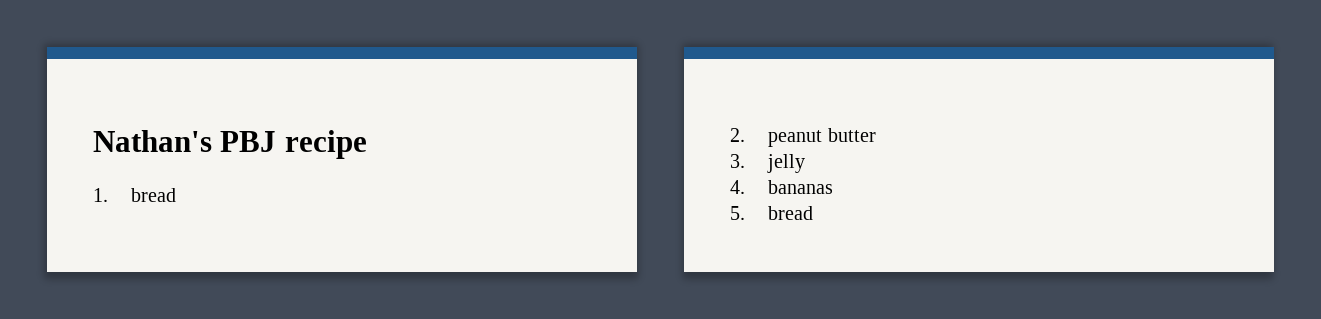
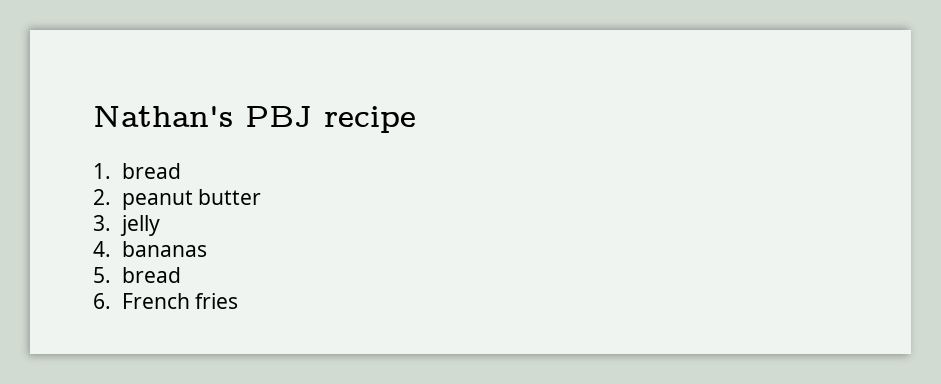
(814, 213) none -> [93,293,239,309] // 6. French fries

